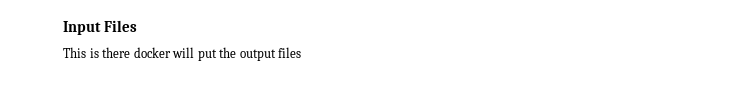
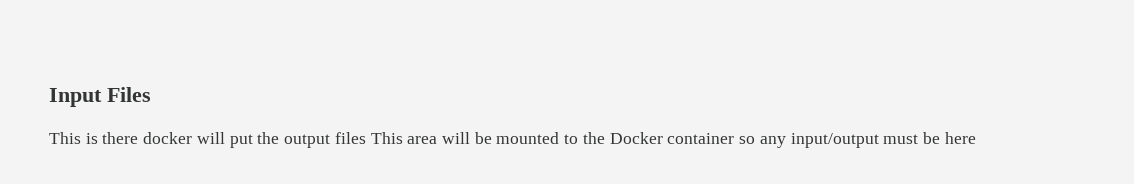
(302, 52) none -> [370,132,976,148] This area will be mounted to the Docker container so any input/output must be here

